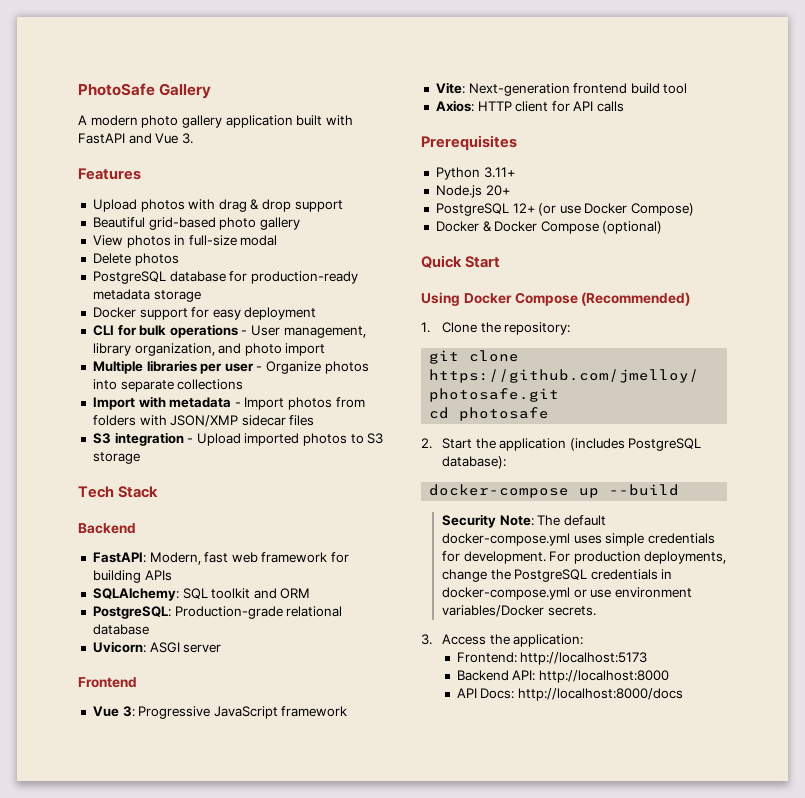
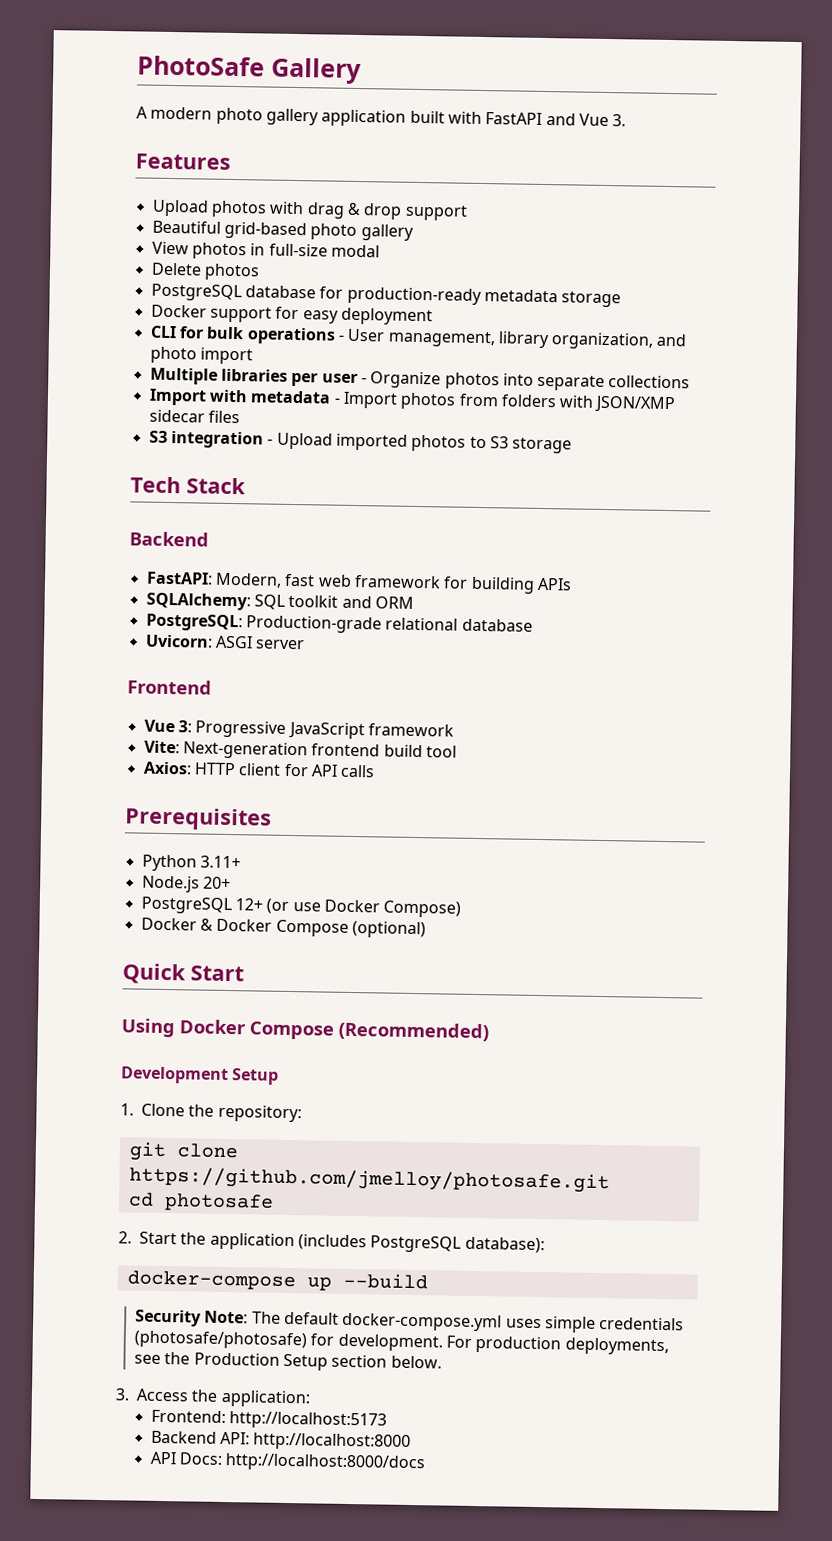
(691, 299) none -> [120,1066,280,1085] // Development Setup
(715, 538) none -> [134,1330,308,1350] (photosafe/photosafe)
[441,569,673,582] [441,587,692,600] [441,605,596,617] change the PostgreSQL credentials in docker-compose.yml or use environment variables/Docker secrets. -> [134,1352,442,1371] see the Production Setup section below.

